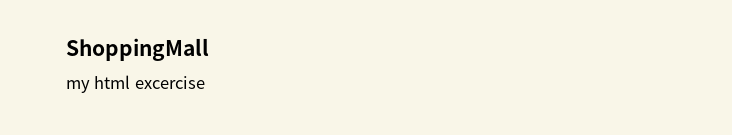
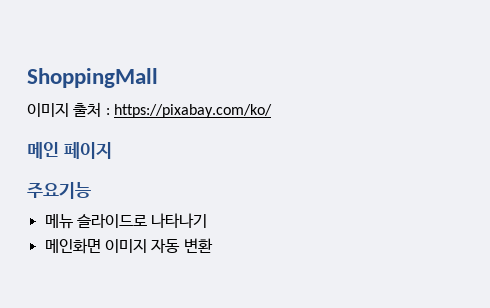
[66,75,205,93] my html excercise -> [27,102,272,118] [27,142,112,159] [27,182,91,199] [44,213,208,229] [44,238,213,254] 이미지 출처 : https://pixabay.com/ko/ // 메인 페이지 // 주요기능 // 메뉴 슬라이드로 나타나기 // 메인화면 이미지 자동 변환

